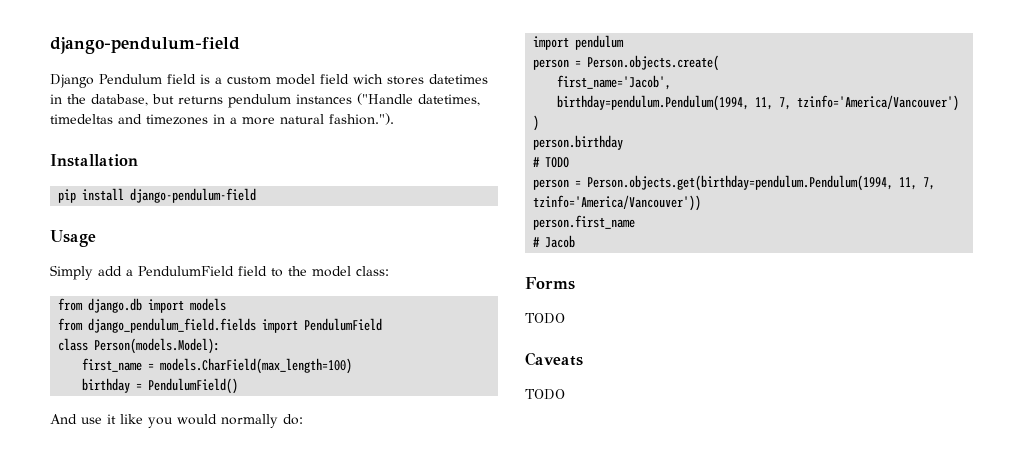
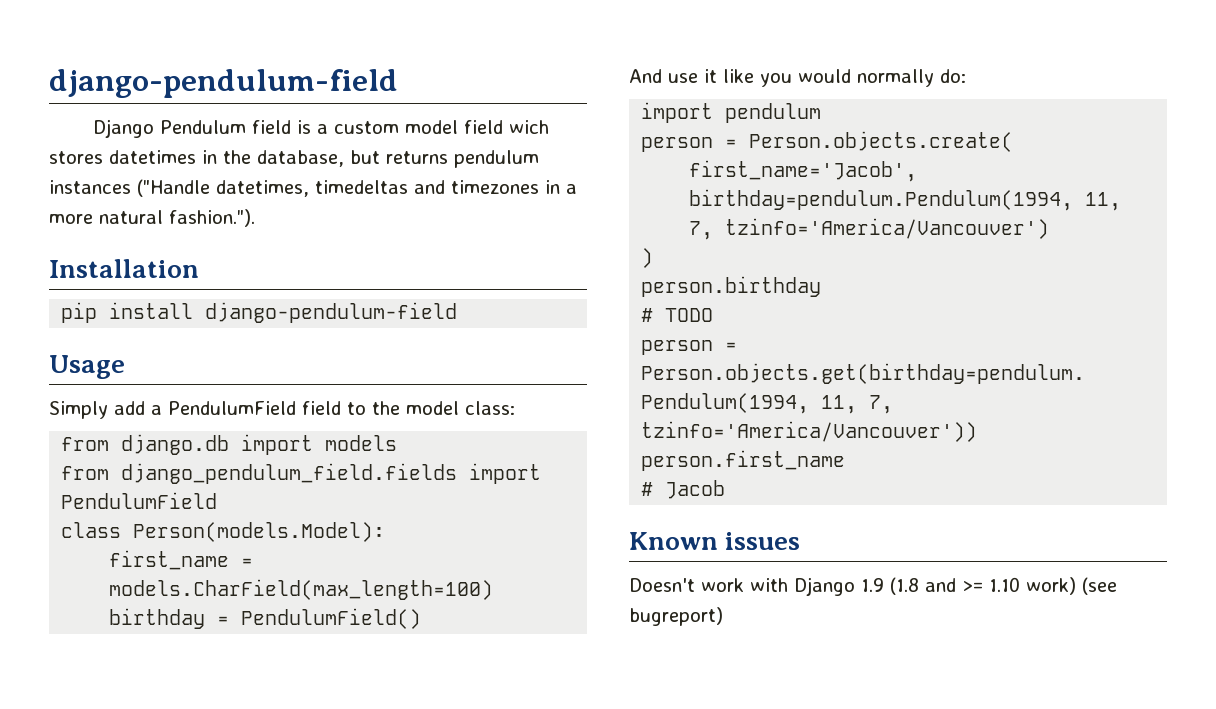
[525,277,575,290] [525,313,565,324] [525,352,583,366] [525,389,565,400] Forms // TODO // Caveats // TODO -> [629,532,801,550] [629,577,1117,596] [629,607,723,626] Known issues // Doesn't work with Django 1.9 (1.8 and >= 1.10 work) (see bugreport)

